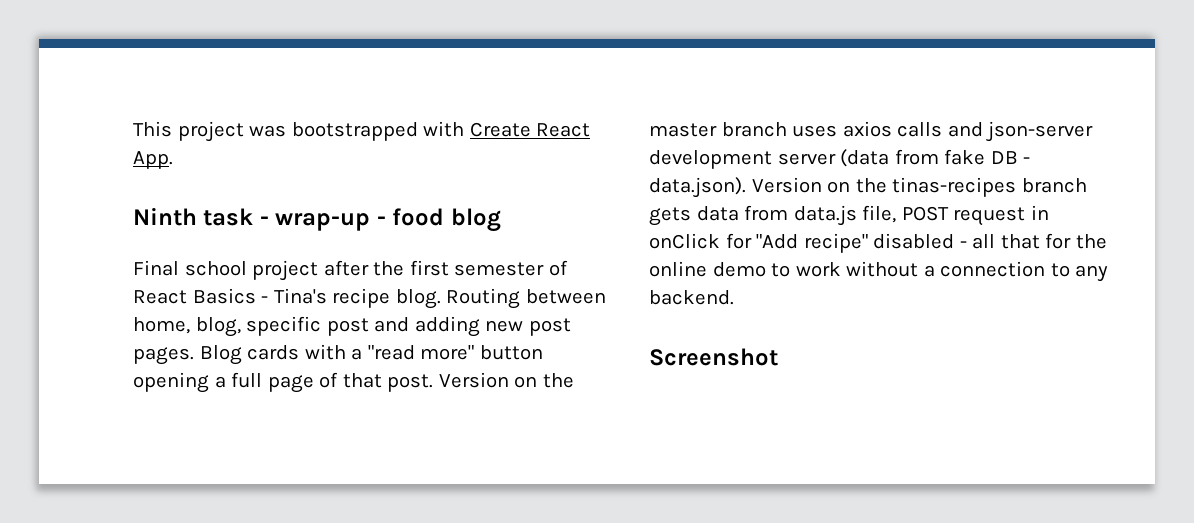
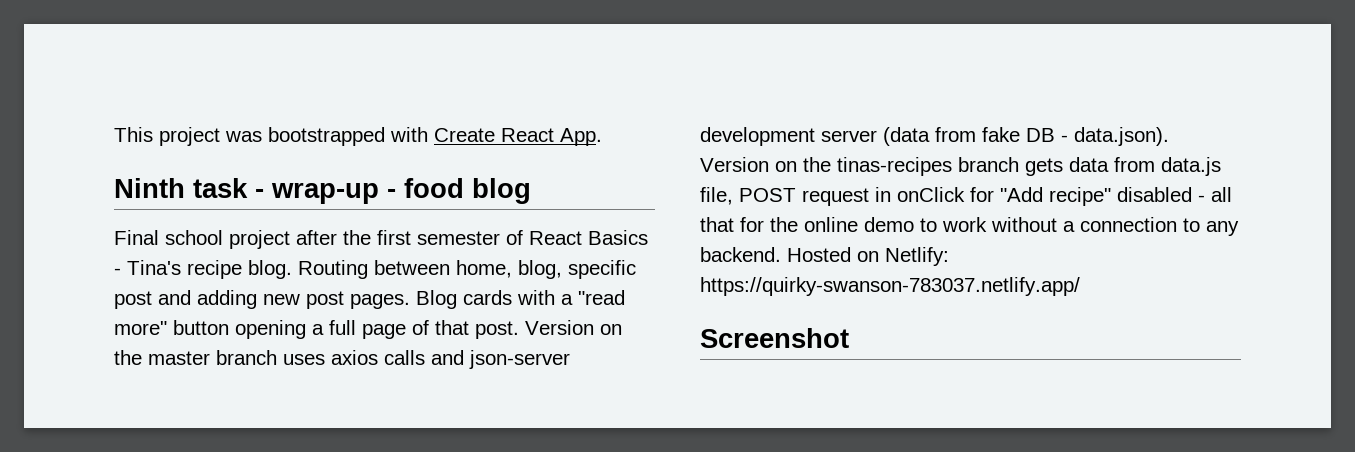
(734, 297) none -> [787,247,949,266] [700,277,1080,296] Hosted on Netlify: https://quirky-swanson-783037.netlify.app/

